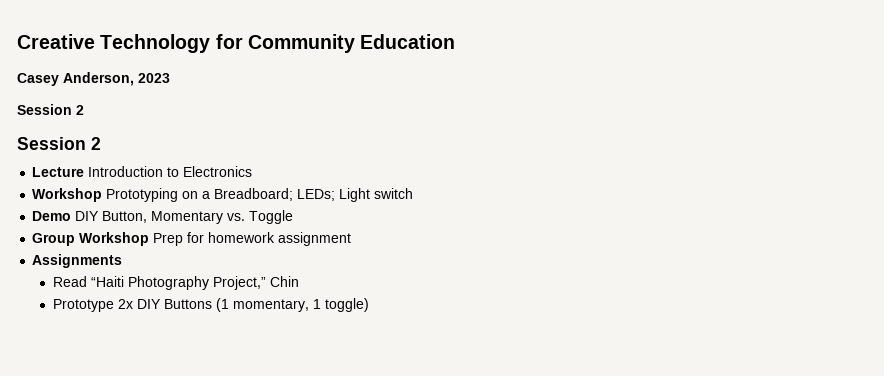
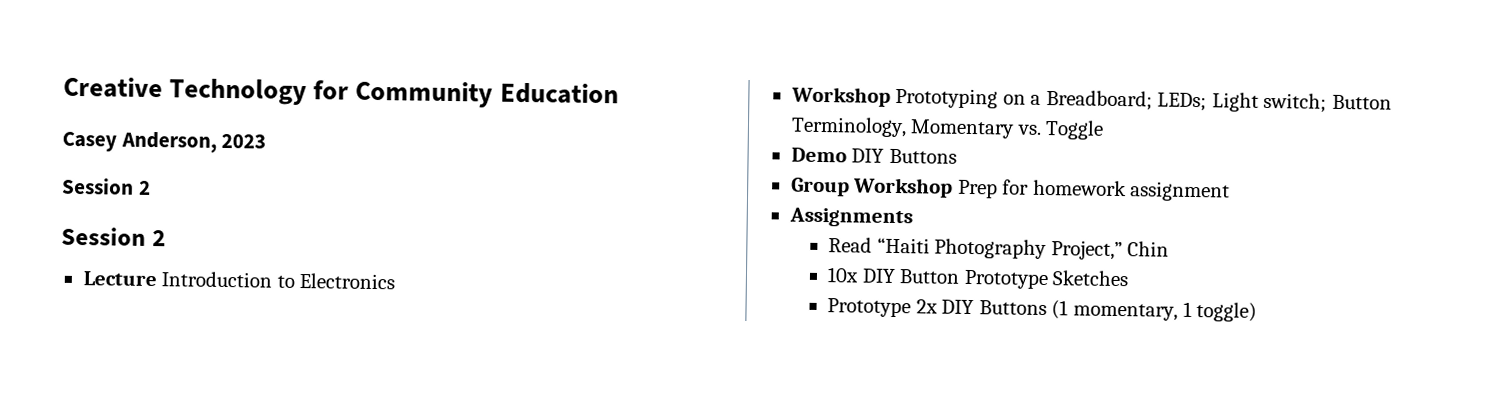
[374,188,414,199] [32,210,294,224] switch // Demo DIY Button, Momentary vs. Toggle -> [1263,92,1392,113] [790,116,1105,140] [790,147,957,164] switch; Button Terminology, Momentary vs. Toggle // Demo DIY Buttons
(299, 281) none -> [827,267,1130,290] // 10x DIY Button Prototype Sketches

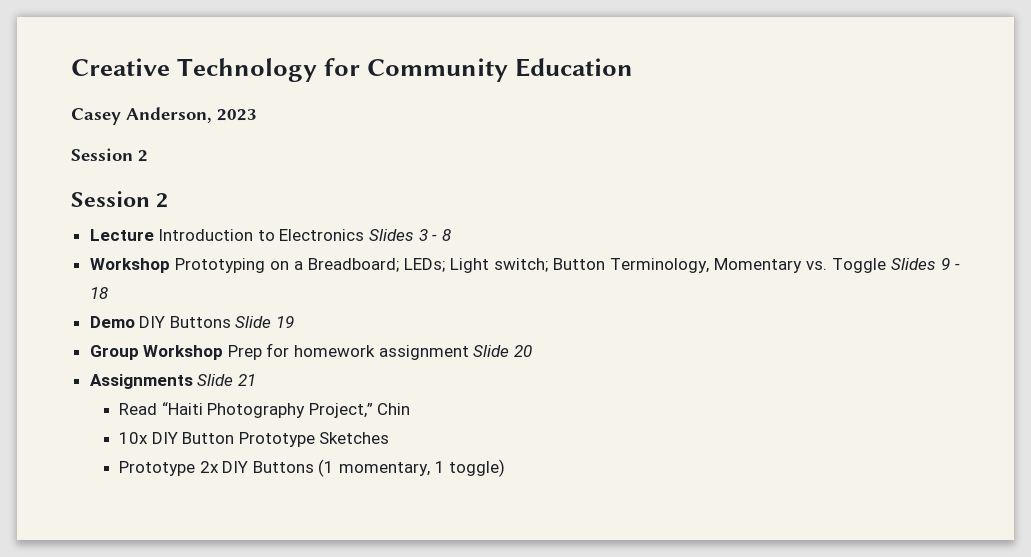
(396, 281) none -> [369,229,451,241] Slides 3 - 8
(1105, 130) none -> [890,258,960,270] [89,287,108,299] Slides 9 - 18
(957, 156) none -> [235,316,295,328] Slide 19
(1231, 191) none -> [473,345,532,357] Slide 20
(913, 217) none -> [197,374,256,386] Slide 21

